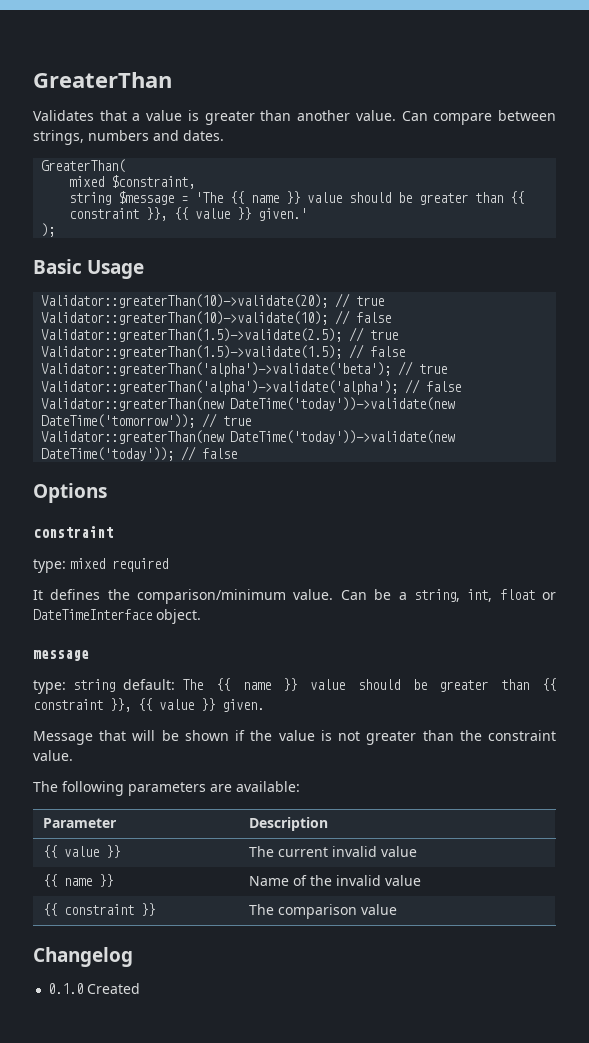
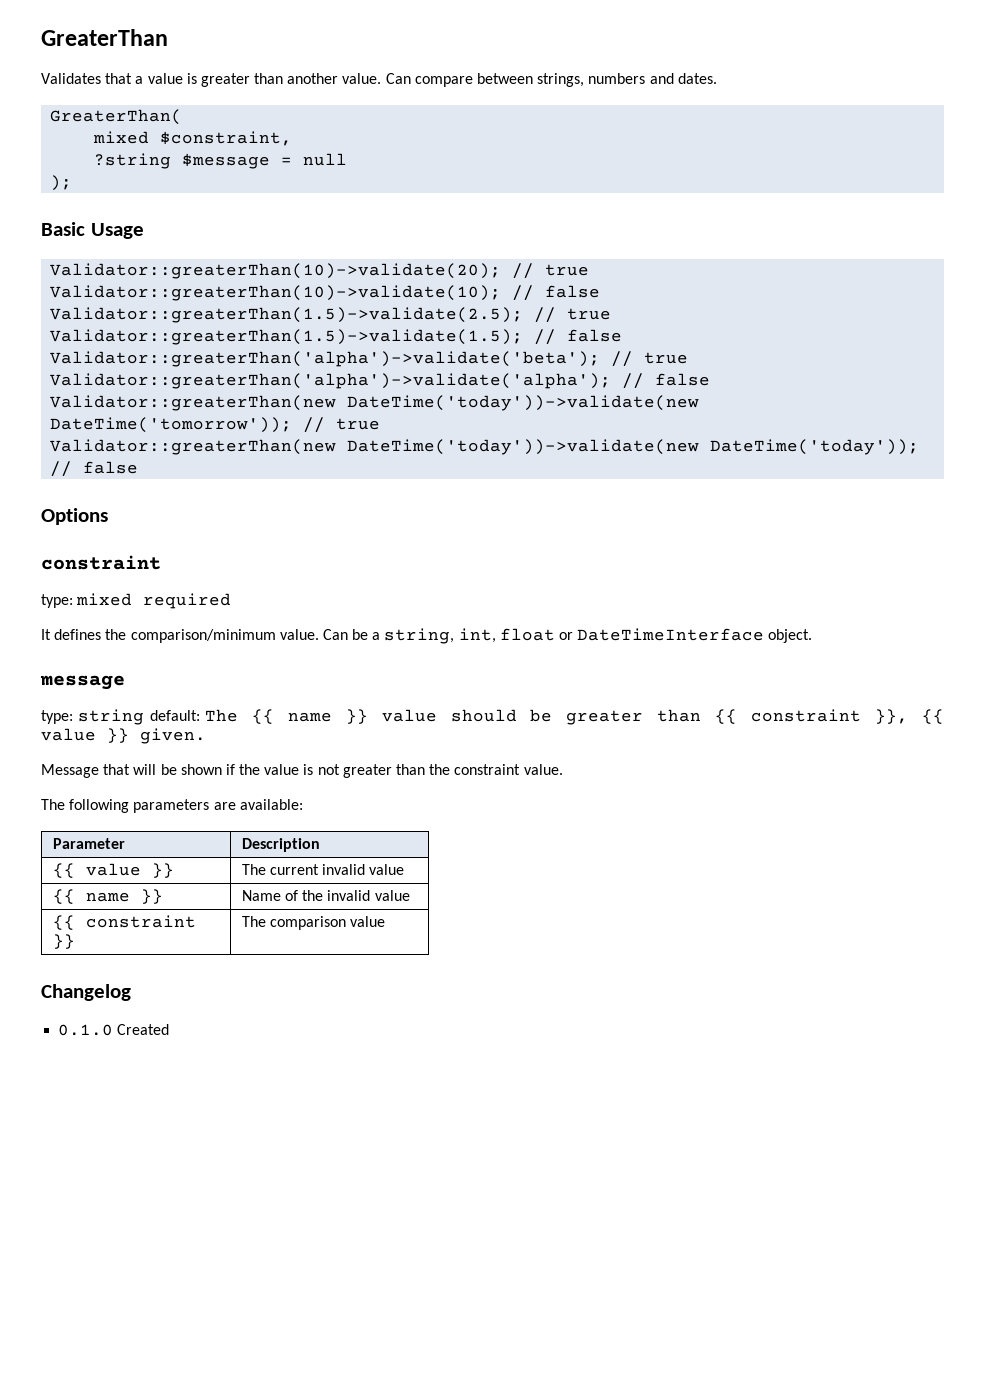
[69,192,112,205] string -> [94,153,172,169] ?string
[195,191,525,205] [69,207,308,221] 'The {{ name }} value should be greater than {{ constraint }}, {{ value }} given.' -> [303,153,348,166] null

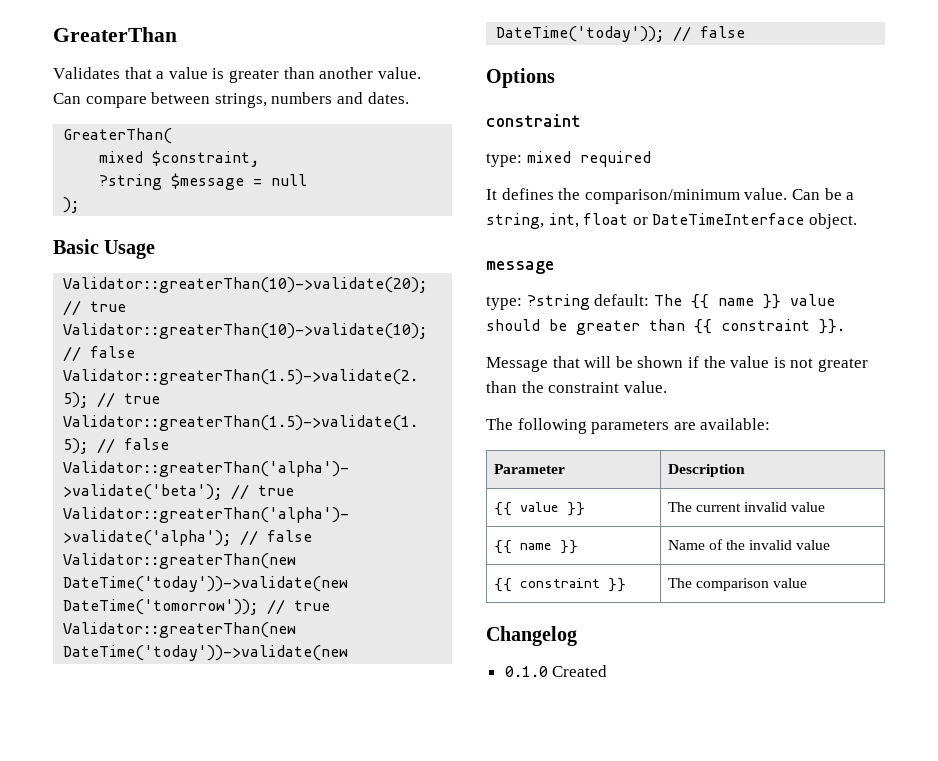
[78,709,145,725] string -> [526,294,590,310] ?string
[875,709,945,724] [41,728,206,744] }}, {{ value }} given. -> [819,319,845,334] }}.

